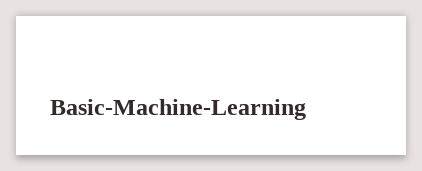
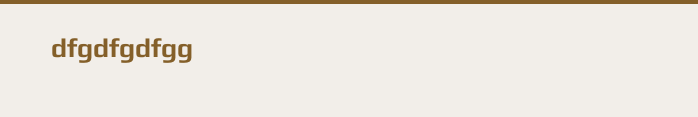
[50,99,306,120] Basic-Machine-Learning -> [51,38,193,63] dfgdfgdfgg

